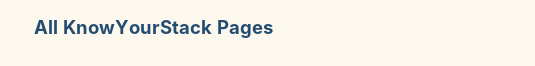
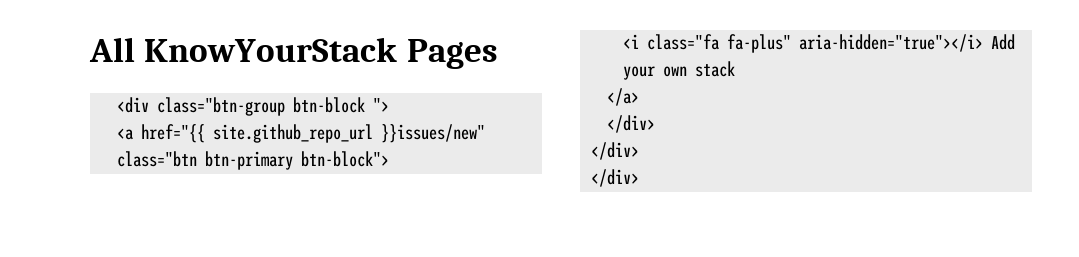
(273, 29) none -> [117,97,390,116] [117,124,486,143] [117,151,390,170] [623,34,1016,53] [623,61,736,80] [607,88,640,106] [607,115,656,133] [591,142,640,160] [591,169,640,187] // <div class="btn-group btn-block "> // <a href="{{ site.github_repo_url }}issues/new" class="btn btn-primary btn-block"> // <i class="fa fa-plus" aria-hidden="true"></i> Add your own stack // </a> // </div> // </div> // </div>

